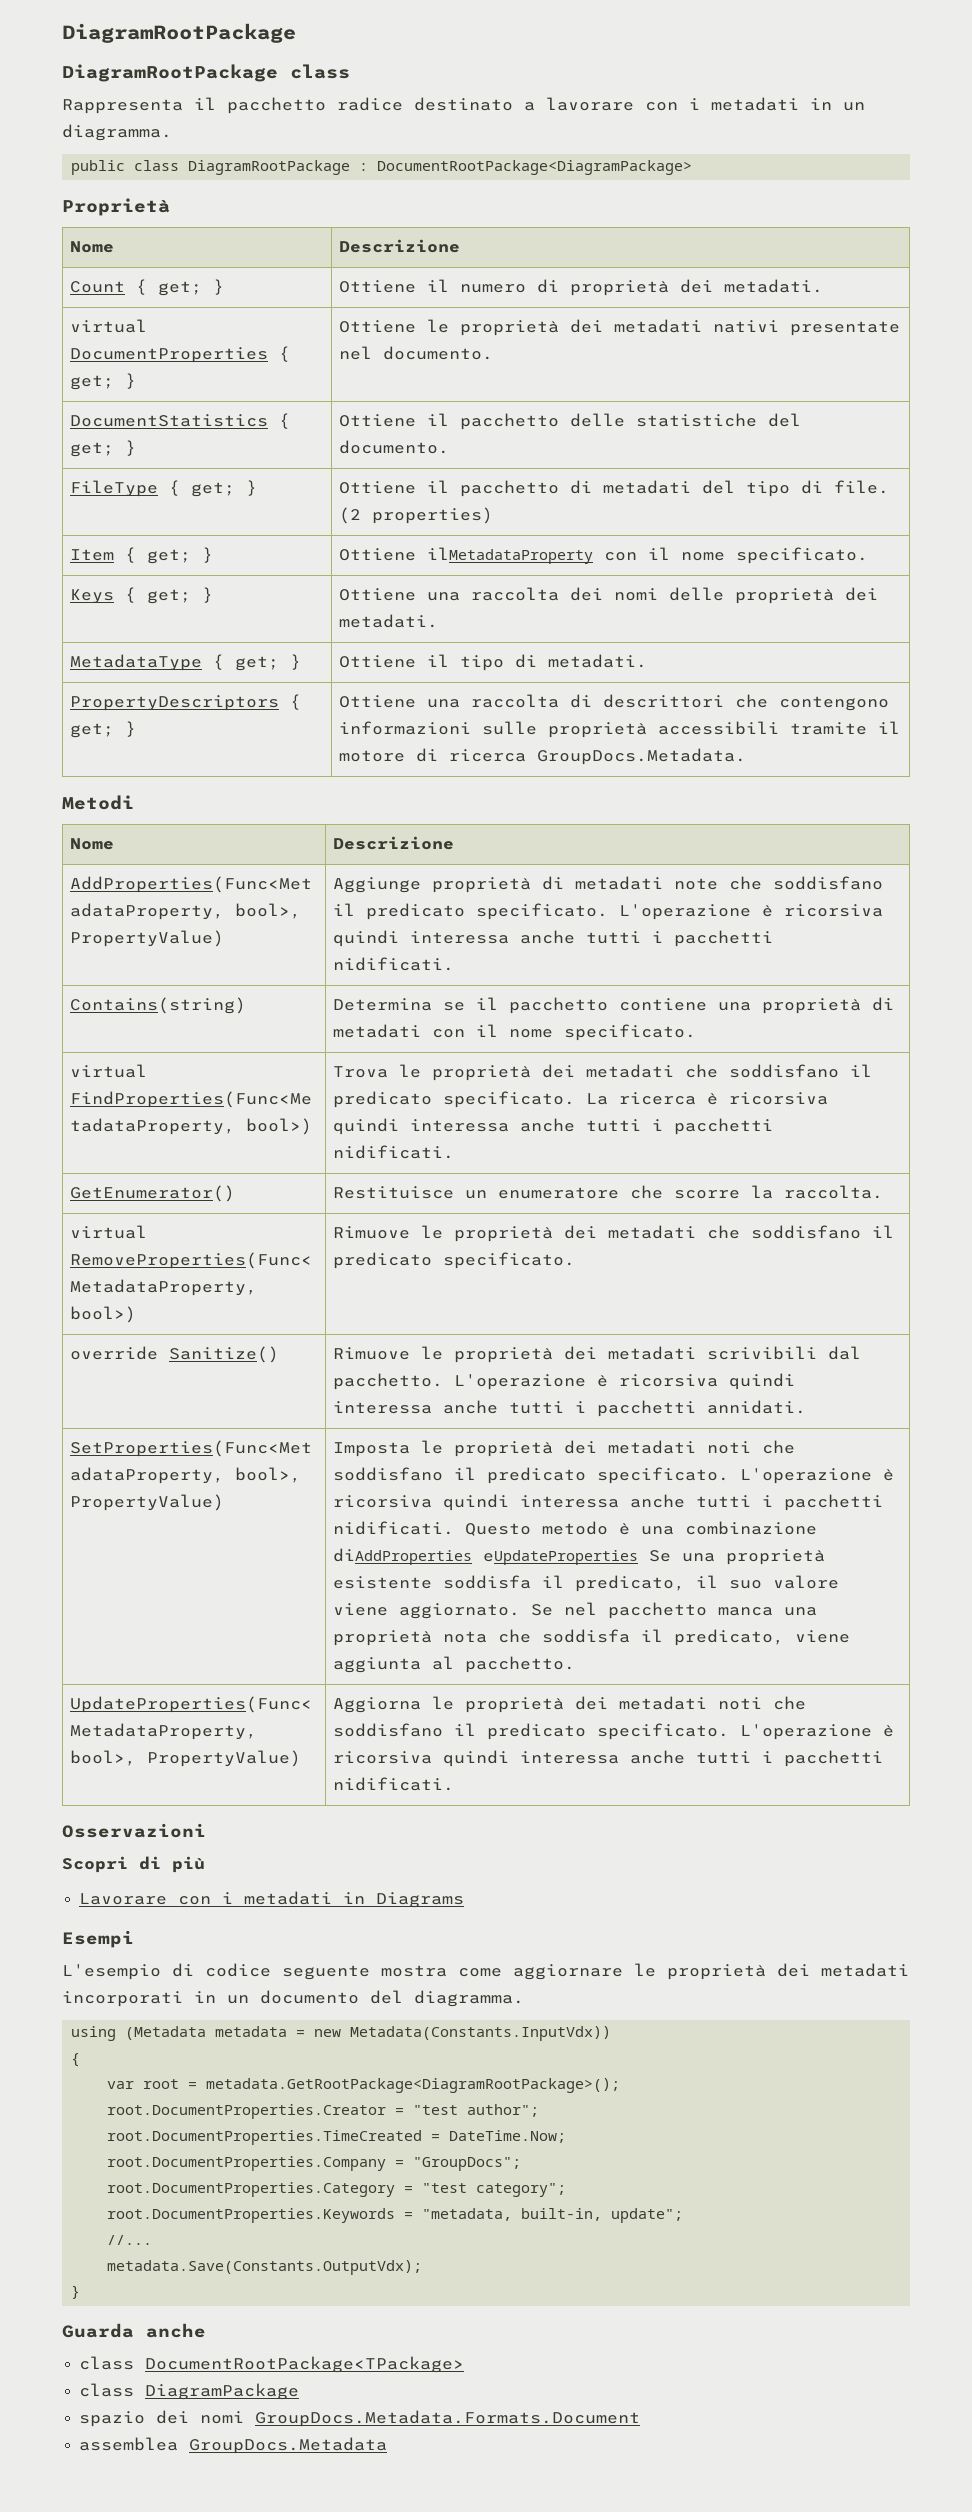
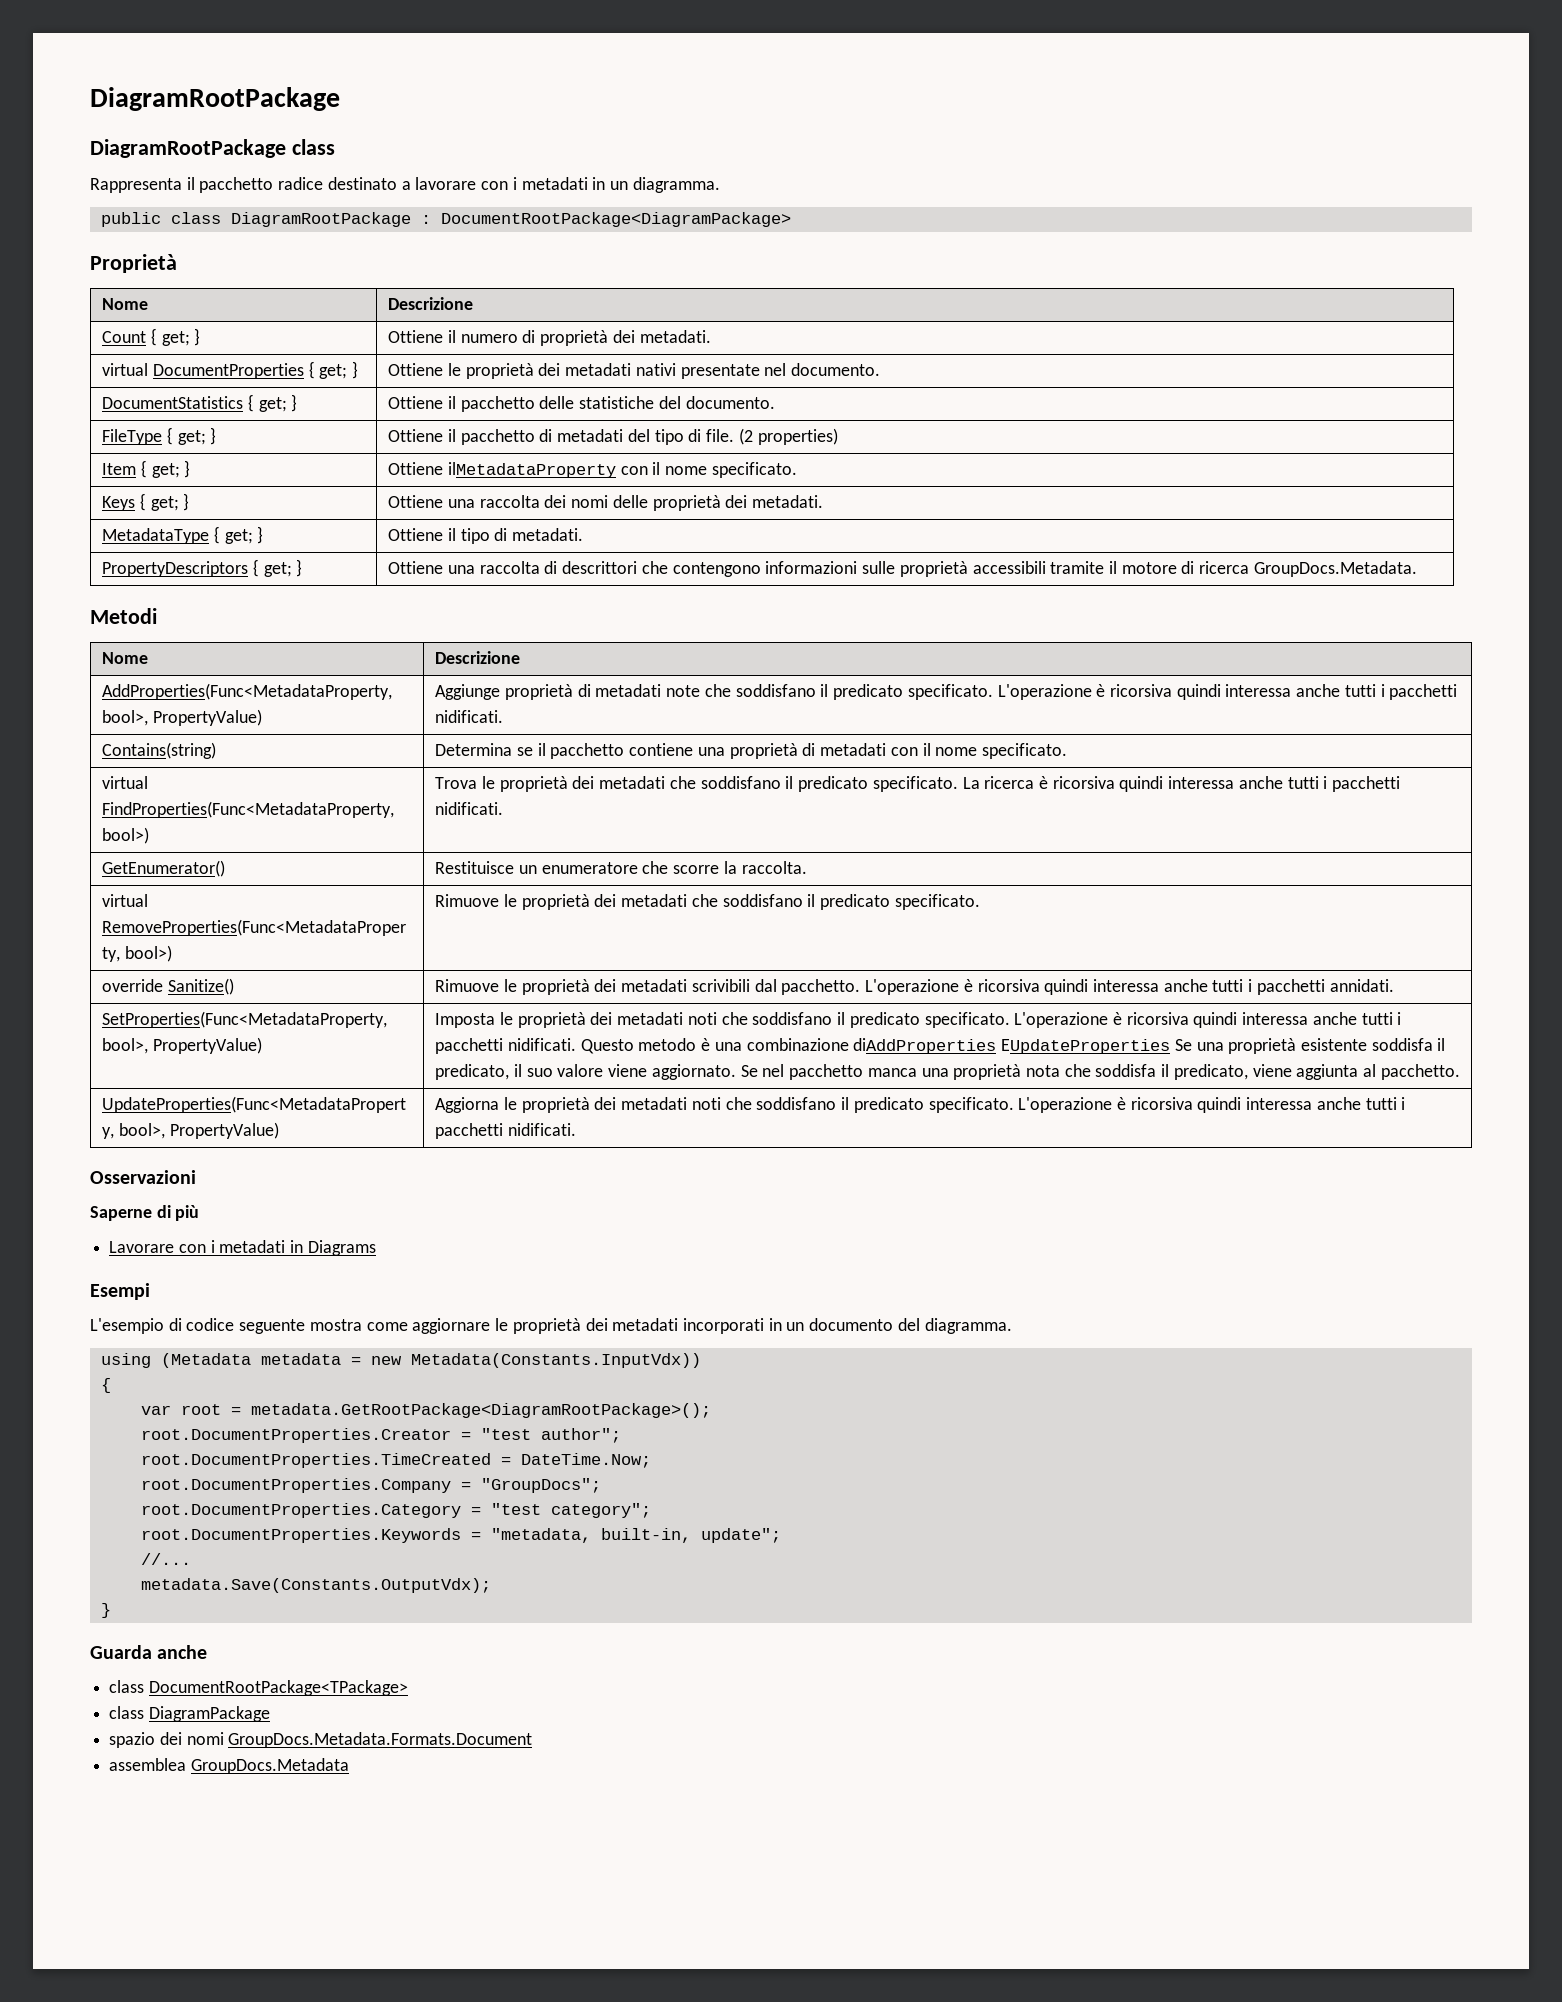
[482,1550,638,1565] eUpdateProperties -> [1001,1039,1171,1054] EUpdateProperties
[62,1856,128,1873] Scopri -> [90,1206,152,1221] Saperne

